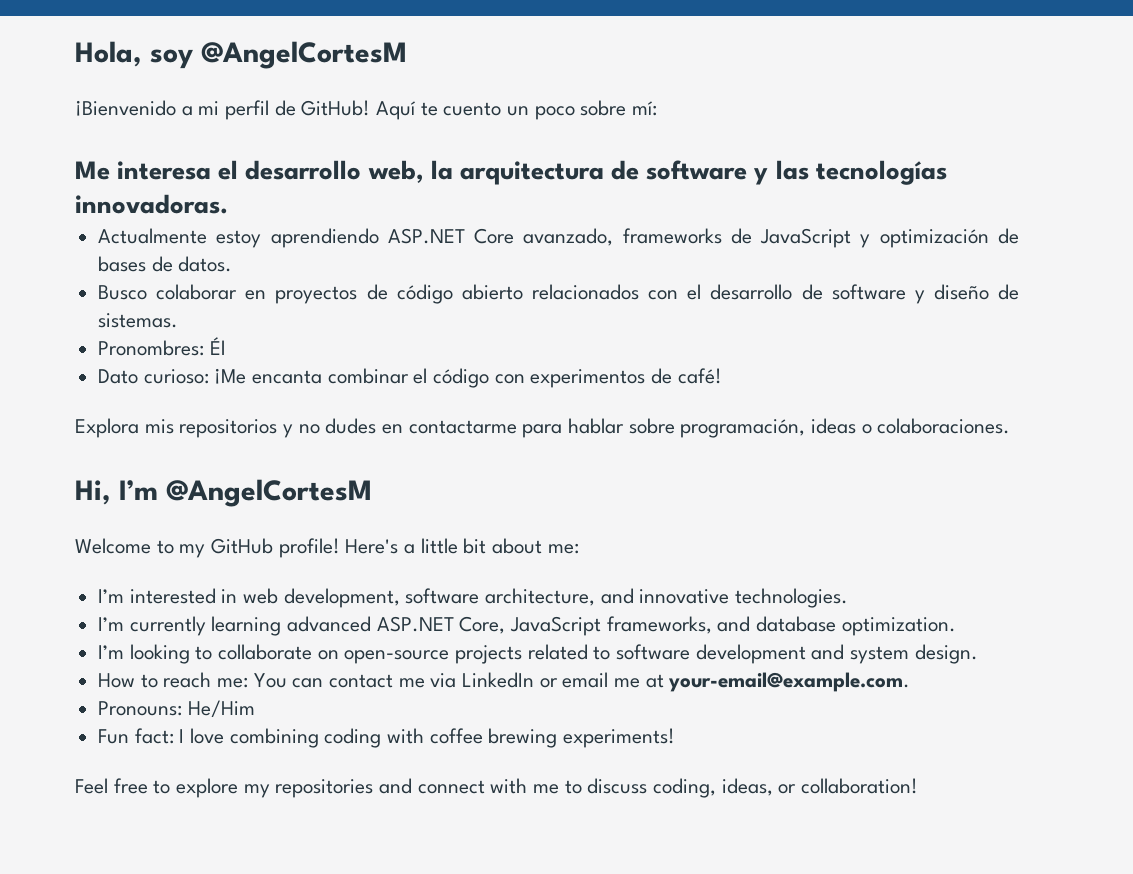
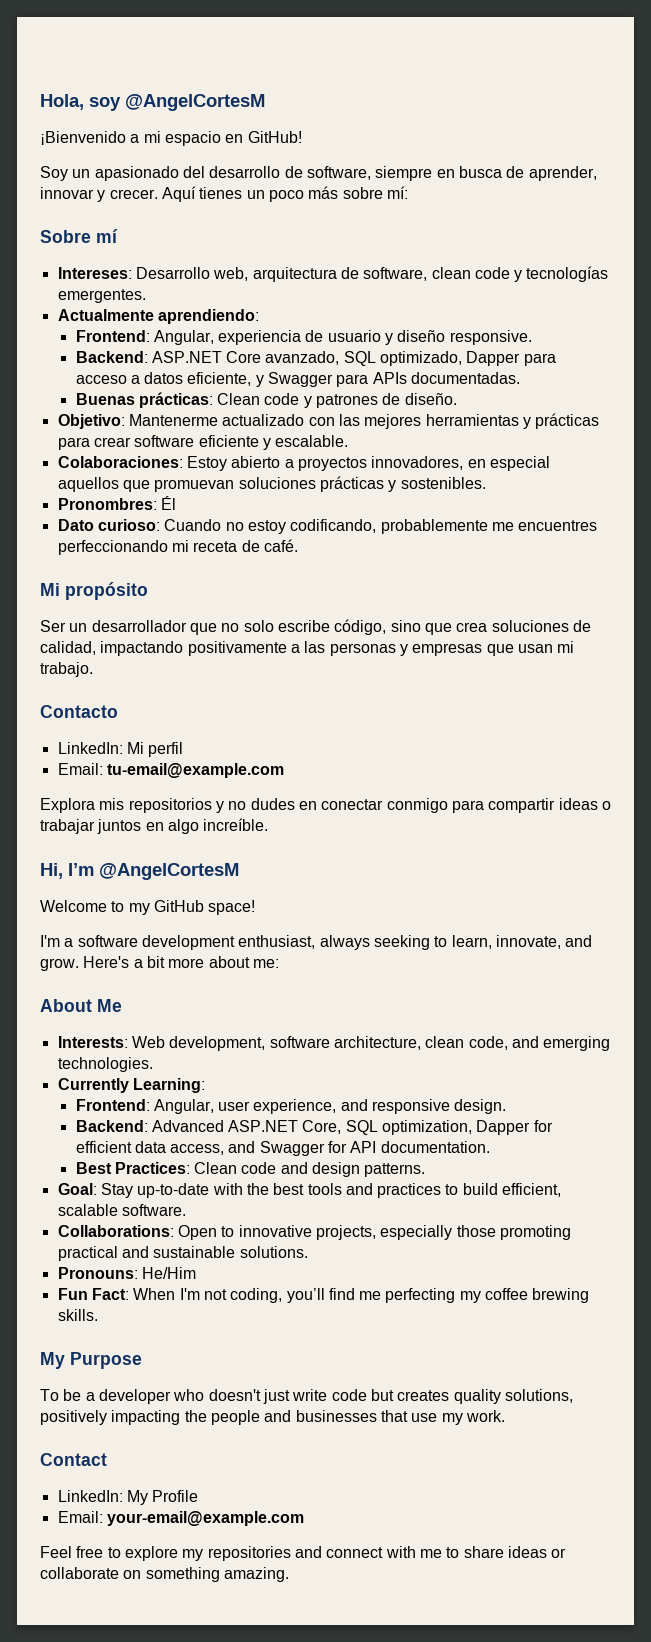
[225,100,502,120] perfil de GitHub! Aquí te cuento -> [164,131,302,146] [40,166,597,181] [40,186,243,202] espacio en GitHub! // Soy un apasionado del desarrollo de software, siempre en busca de aprender, innovar y crecer. Aquí tienes
(575, 113) none -> [308,186,339,199] más
[75,160,947,185] [75,194,228,214] [98,228,1019,248] [98,256,233,272] [98,284,1019,304] [98,313,179,328] [98,337,225,356] [98,368,722,388] Me interesa el desarrollo web, la arquitectura de software y las tecnologías innovadoras. // Actualmente estoy aprendiendo ASP.NET Core avanzado, frameworks de JavaScript y optimización de bases de datos. // Busco colaborar en proyectos de código abierto relacionados con el desarrollo de software y diseño de sistemas. // Pronombres: Él // Dato curioso: ¡Me encanta combinar el código con experimentos de café! -> [40,229,118,243] [57,266,609,282] [57,289,146,303] [57,309,259,324] [75,330,532,345] [75,351,556,366] [75,372,521,387] [75,392,457,408] [57,413,600,429] [57,435,349,450] [57,456,550,471] [57,476,486,492] [57,496,176,510] [57,519,598,534] [57,539,298,555] [40,582,148,600] [40,619,591,635] [40,641,575,656] [40,662,93,677] [40,705,118,718] [57,742,184,757] [57,763,284,778] Sobre mí // Intereses: Desarrollo web, arquitectura de software, clean code y tecnologías emergentes. // Actualmente aprendiendo: // Frontend: Angular, experiencia de usuario y diseño responsive. // Backend: ASP.NET Core avanzado, SQL optimizado, Dapper para acceso a datos eficiente, y Swagger para APIs documentadas. // Buenas prácticas: Clean code y patrones de diseño. // Objetivo: Mantenerme actualizado con las mejores herramientas y prácticas para crear software eficiente y escalable. // Colaboraciones: Estoy abierto a proyectos innovadores, en especial aquellos que promuevan soluciones prácticas y sostenibles. // Pronombres: Él // Dato curioso: Cuando no estoy codificando, probablemente me encuentres perfeccionando mi receta de café. // Mi propósito // Ser un desarrollador que no solo escribe código, sino que crea soluciones de calidad, impactando positivamente a las personas y empresas que usan mi trabajo. // Contacto // LinkedIn: Mi perfil // Email: tu-email@example.com
[408,418,1011,438] contactarme para hablar sobre programación, ideas o colaboraciones. -> [321,798,611,813] [40,818,269,834] conectar conmigo para compartir ideas o trabajar juntos en algo increíble.
[278,538,579,558] [98,588,849,608] [98,616,956,636] [98,644,978,664] [98,672,911,692] [98,700,255,718] [98,728,676,748] profile! Here's a little bit about me: // I’m interested in web development, software architecture, and innovative technologies. // I’m currently learning advanced ASP.NET Core, JavaScript frameworks, and database optimization. // I’m looking to collaborate on open-source projects related to software development and system design. // How to reach me: You can contact me via LinkedIn or email me at your-email@example.com. // Pronouns: He/Him // Fun fact: I love combining coding with coffee brewing experiments! -> [208,900,256,915] [40,935,593,950] [40,956,279,971] [40,999,122,1012] [57,1036,611,1051] [57,1057,153,1072] [57,1078,205,1093] [75,1099,507,1114] [75,1120,553,1135] [75,1141,490,1156] [75,1162,426,1177] [57,1183,562,1198] [57,1204,186,1216] [57,1225,571,1240] [57,1246,308,1261] [57,1267,196,1279] [57,1288,590,1303] [57,1309,98,1321] [40,1352,142,1369] [40,1389,573,1404] [40,1410,505,1425] [40,1453,107,1466] [57,1490,199,1505] [57,1511,304,1526] space! // I'm a software development enthusiast, always seeking to learn, innovate, and grow. Here's a bit more about me: // About Me // Interests: Web development, software architecture, clean code, and emerging technologies. // Currently Learning: // Frontend: Angular, user experience, and responsive design. // Backend: Advanced ASP.NET Core, SQL optimization, Dapper for efficient data access, and Swagger for API documentation. // Best Practices: Clean code and design patterns. // Goal: Stay up-to-date with the best tools and practices to build efficient, scalable software. // Collaborations: Open to innovative projects, especially those promoting practical and sustainable solutions. // Pronouns: He/Him // Fun Fact: When I'm not coding, you’ll find me perfecting my coffee brewing skills. // My Purpose // To be a developer who doesn't just write code but creates quality solutions, positively impacting the people and businesses that use my work. // Contact // LinkedIn: My Profile // Email: your-email@example.com
[587,778,919,798] discuss coding, ideas, or collaboration! -> [463,1546,567,1558] [40,1567,289,1582] share ideas or collaborate on something amazing.

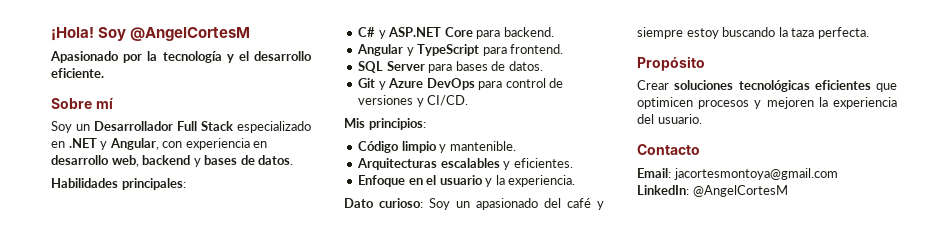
[40,94,265,111] [40,131,302,146] [40,166,597,181] [40,186,408,202] [40,229,118,243] [57,266,609,282] [57,289,146,303] [57,309,259,324] [75,330,532,345] [75,351,556,366] [75,372,521,387] [75,392,457,408] [57,413,600,429] [57,435,349,450] [57,456,550,471] [57,476,486,492] [57,496,176,510] [57,519,598,534] [57,539,298,555] [40,582,148,600] [40,619,591,635] [40,641,575,656] [40,662,93,677] [40,705,118,718] [57,742,184,757] [57,763,284,778] [40,798,611,813] [40,818,269,834] [40,863,239,880] [40,900,256,915] [40,935,593,950] [40,956,279,971] [40,999,122,1012] [57,1036,611,1051] [57,1057,153,1072] [57,1078,205,1093] [75,1099,507,1114] [75,1120,553,1135] [75,1141,490,1156] [75,1162,426,1177] [57,1183,562,1198] [57,1204,186,1216] [57,1225,571,1240] [57,1246,308,1261] [57,1267,196,1279] [57,1288,590,1303] [57,1309,98,1321] [40,1352,142,1369] [40,1389,573,1404] [40,1410,505,1425] [40,1453,107,1466] [57,1490,199,1505] [57,1511,304,1526] [40,1546,567,1561] [40,1567,289,1582] Hola, soy @AngelCortesM // ¡Bienvenido a mi espacio en GitHub! // Soy un apasionado del desarrollo de software, siempre en busca de aprender, innovar y crecer. Aquí tienes un poco más sobre mí: // Sobre mí // Intereses: Desarrollo web, arquitectura de software, clean code y tecnologías emergentes. // Actualmente aprendiendo: // Frontend: Angular, experiencia de usuario y diseño responsive. // Backend: ASP.NET Core avanzado, SQL optimizado, Dapper para acceso a datos eficiente, y Swagger para APIs documentadas. // Buenas prácticas: Clean code y patrones de diseño. // Objetivo: Mantenerme actualizado con las mejores herramientas y prácticas para crear software eficiente y escalable. // Colaboraciones: Estoy abierto a proyectos innovadores, en especial aquellos que promuevan soluciones prácticas y sostenibles. // Pronombres: Él // Dato curioso: Cuando no estoy codificando, probablemente me encuentres perfeccionando mi receta de café. // Mi propósito // Ser un desarrollador que no solo escribe código, sino que crea soluciones de calidad, impactando positivamente a las personas y empresas que usan mi trabajo. // Contacto // LinkedIn: Mi perfil // Email: tu-email@example.com // Explora mis repositorios y no dudes en conectar conmigo para compartir ideas o trabajar juntos en algo increíble. // Hi, I’m @AngelCortesM // Welcome to my GitHub space! // I'm a software development enthusiast, always seeking to learn, innovate, and grow. Here's a bit more about me: // About Me // Interests: Web development, software architecture, clean code, and emerging technologies. // Currently Learning: // Frontend: Angular, user experience, and responsive design. // Backend: Advanced ASP.NET Core, SQL optimization, Dapper for efficient data access, and Swagger for API documentation. // Best Practices: Clean code and design patterns. // Goal: Stay up-to-date with the best tools and practices to build efficient, scalable software. // Collaborations: Open to innovative projects, especially those promoting practical and sustainable solutions. // Pronouns: He/Him // Fun Fact: When I'm not coding, you’ll find me perfecting my coffee brewing skills. // My Purpose // To be a developer who doesn't just write code but creates quality solutions, positively impacting the people and businesses that use my work. // Contact // LinkedIn: My Profile // Email: your-email@example.com // Feel free to explore my repositories and connect with me to share ideas or collaborate on something amazing. -> [51,27,251,41] [50,51,312,63] [51,68,104,78] [51,97,113,109] [51,121,311,133] [51,138,268,150] [51,155,294,167] [51,178,186,190] [358,27,554,39] [357,44,564,56] [358,61,543,73] [358,78,564,90] [358,95,469,107] [344,118,426,130] [358,141,516,153] [357,158,573,170] [358,175,576,187] [344,198,604,210] [637,27,869,39] [637,56,705,71] [637,80,897,92] [637,97,897,109] [637,114,702,124] [637,144,700,155] [637,168,838,180] [637,185,788,197] ¡Hola! Soy @AngelCortesM // Apasionado por la tecnología y el desarrollo eficiente. // Sobre mí // Soy un Desarrollador Full Stack especializado en .NET y Angular, con experiencia en desarrollo web, backend y bases de datos. // Habilidades principales: // C# y ASP.NET Core para backend. // Angular y TypeScript para frontend. // SQL Server para bases de datos. // Git y Azure DevOps para control de versiones y CI/CD. // Mis principios: // Código limpio y mantenible. // Arquitecturas escalables y eficientes. // Enfoque en el usuario y la experiencia. // Dato curioso: Soy un apasionado del café y siempre estoy buscando la taza perfecta. // Propósito // Crear soluciones tecnológicas eficientes que optimicen procesos y mejoren la experiencia del usuario. // Contacto // Email: jacortesmontoya@gmail.com // LinkedIn: @AngelCortesM

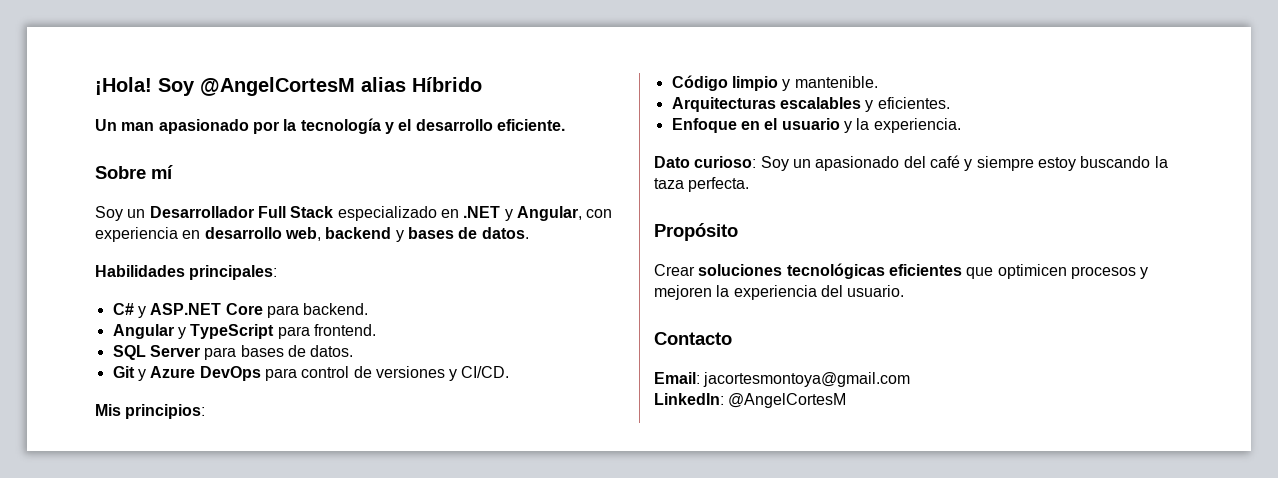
[50,51,119,63] // Apasionado -> [361,77,482,92] [95,119,249,134] alias Híbrido // Un man apasionado

